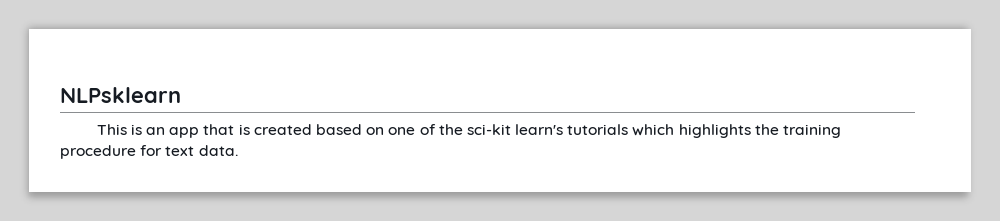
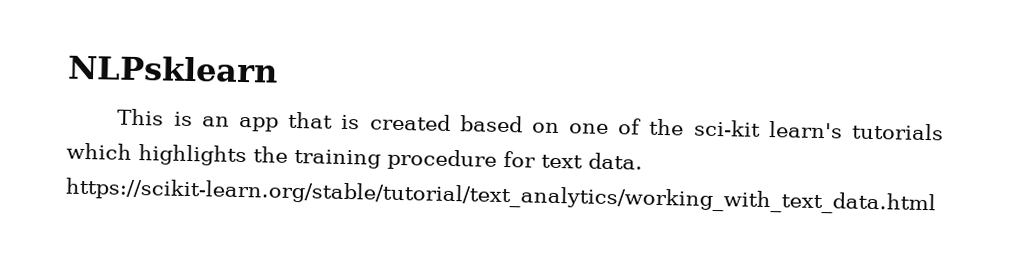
(238, 150) none -> [65,177,936,216] https://scikit-learn.org/stable/tutorial/text_analytics/working_with_text_data.html

